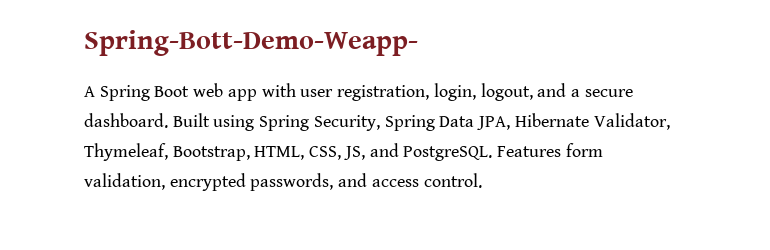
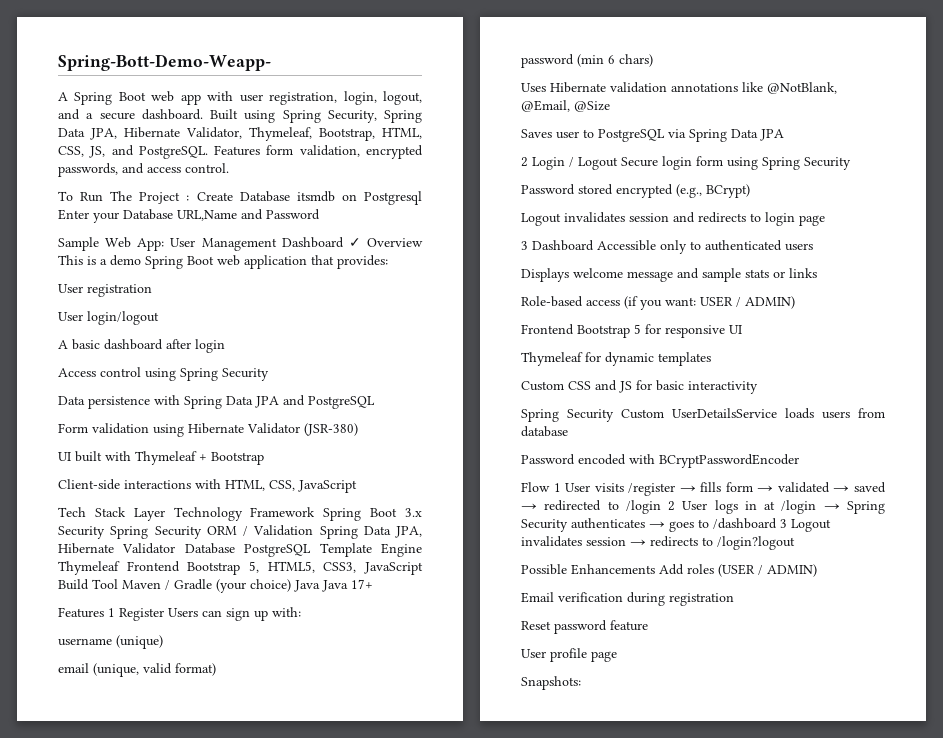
(482, 180) none -> [58,191,422,205] [58,209,320,223] [58,237,423,251] [58,255,388,269] [58,284,152,297] [58,311,159,325] [58,339,225,353] [58,367,269,381] [58,395,375,409] [58,423,358,437] [58,451,264,465] [58,479,357,493] [58,507,422,521] [58,525,422,539] [58,543,422,557] [58,561,423,575] [58,579,373,593] [58,607,301,621] [58,635,163,649] [58,663,216,677] [521,54,653,68] [521,82,837,94] [521,100,610,112] [521,129,784,142] [521,156,851,170] [521,184,750,198] [521,212,825,226] [521,240,813,254] [521,268,817,282] [521,296,795,310] [521,324,742,338] [521,352,711,366] [521,380,758,394] [521,408,885,422] [521,426,568,437] [521,454,799,468] [521,482,886,496] [521,500,885,514] [521,518,831,532] [521,536,795,550] [521,564,817,577] [521,592,734,606] [521,620,648,634] [521,648,617,662] [521,676,581,690] // To Run The Project : Create Database itsmdb on Postgresql Enter your Database URL,Name and Password // Sample Web App: User Management Dashboard ✓ Overview This is a demo Spring Boot web application that provides: // User registration // User login/logout // A basic dashboard after login // Access control using Spring Security // Data persistence with Spring Data JPA and PostgreSQL // Form validation using Hibernate Validator (JSR-380) // UI built with Thymeleaf + Bootstrap // Client-side interactions with HTML, CSS, JavaScript // Tech Stack Layer Technology Framework Spring Boot 3.x Security Spring Security ORM / Validation Spring Data JPA, Hibernate Validator Database PostgreSQL Template Engine Thymeleaf Frontend Bootstrap 5, HTML5, CSS3, JavaScript Build Tool Maven / Gradle (your choice) Java Java 17+ // Features 1 Register Users can sign up with: // username (unique) // email (unique, valid format) // password (min 6 chars) // Uses Hibernate validation annotations like @NotBlank, @Email, @Size // Saves user to PostgreSQL via Spring Data JPA // 2 Login / Logout Secure login form using Spring Security // Password stored encrypted (e.g., BCrypt) // Logout invalidates session and redirects to login page // 3 Dashboard Accessible only to authenticated users // Displays welcome message and sample stats or links // Role-based access (if you want: USER / ADMIN) // Frontend Bootstrap 5 for responsive UI // Thymeleaf for dynamic templates // Custom CSS and JS for basic interactivity // Spring Security Custom UserDetailsService loads users from database // Password encoded with BCryptPasswordEncoder // Flow 1 User visits /register → fills form → validated → saved → redirected to /login 2 User logs in at /login → Spring Security authenticates → goes to /dashboard 3 Logout invalidates session → redirects to /login?logout // Possible Enhancements Add roles (USER / ADMIN) // Email verification during registration // Reset password feature // User profile page // Snapshots:

